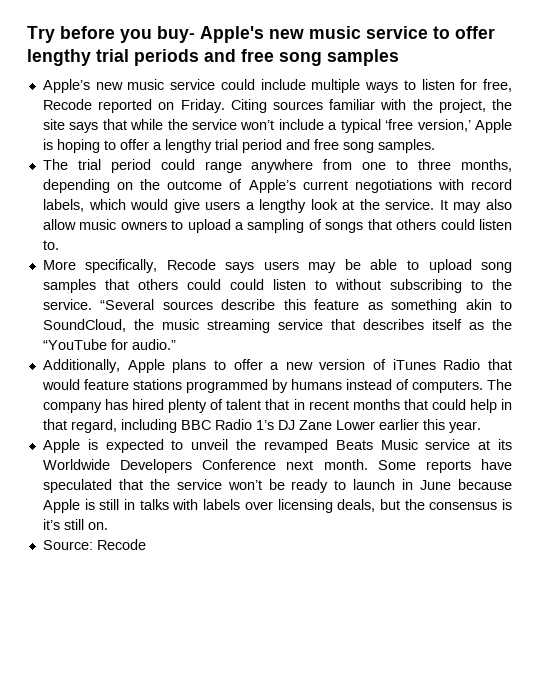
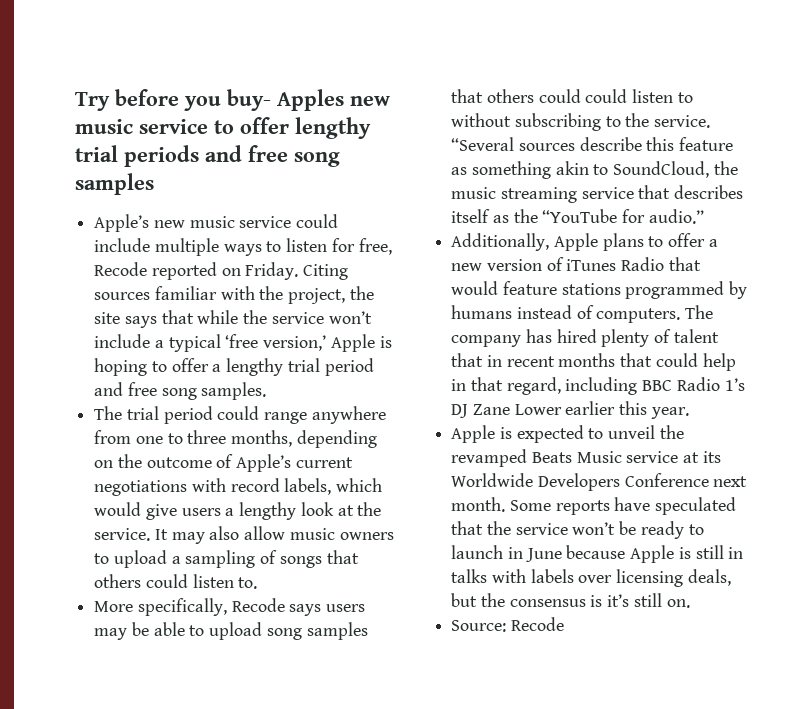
[200,26,264,43] Apple's -> [277,89,344,111] Apples

